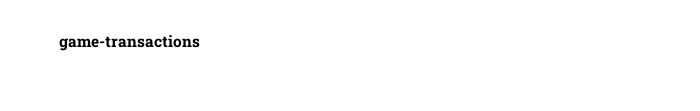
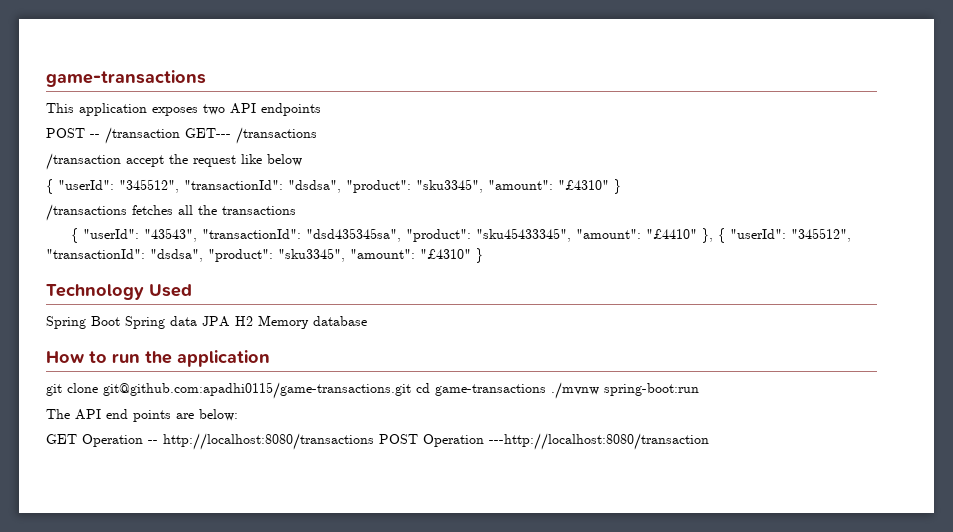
[59,35,200,51] game-transactions -> [46,70,206,87] [46,103,321,116] [46,127,317,144] [46,153,302,170] [46,179,621,194] [46,204,296,221] [71,228,852,243] [46,248,483,263] [46,284,192,300] [46,315,367,329] [46,350,270,367] [46,382,699,399] [46,409,238,422] [46,433,709,450] game-transactions // This application exposes two API endpoints // POST -- /transaction GET--- /transactions // /transaction accept the request like below // { "userId": "345512", "transactionId": "dsdsa", "product": "sku3345", "amount": "£4310" } // /transactions fetches all the transactions // { "userId": "43543", "transactionId": "dsd435345sa", "product": "sku45433345", "amount": "£4410" }, { "userId": "345512", "transactionId": "dsdsa", "product": "sku3345", "amount": "£4310" } // Technology Used // Spring Boot Spring data JPA H2 Memory database // How to run the application // git clone git@github.com:apadhi0115/game-transactions.git cd game-transactions ./mvnw spring-boot:run // The API end points are below: // GET Operation -- http://localhost:8080/transactions POST Operation ---http://localhost:8080/transaction

